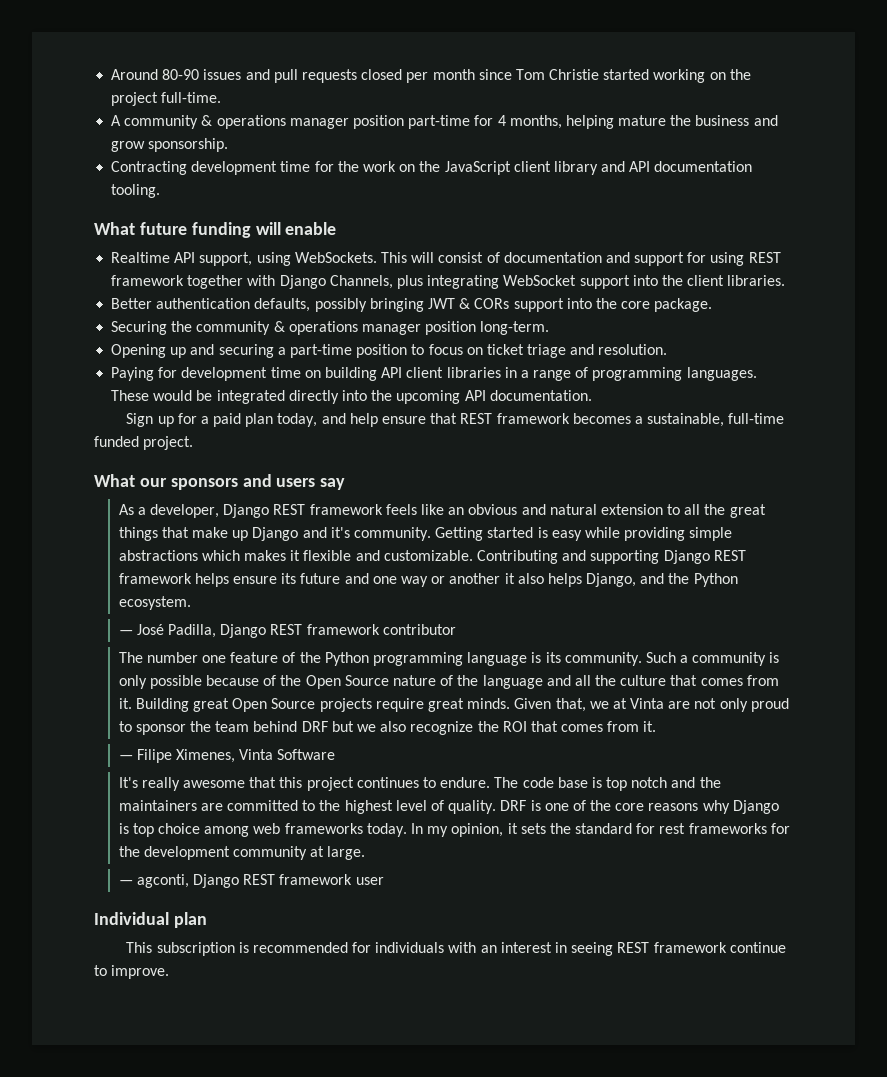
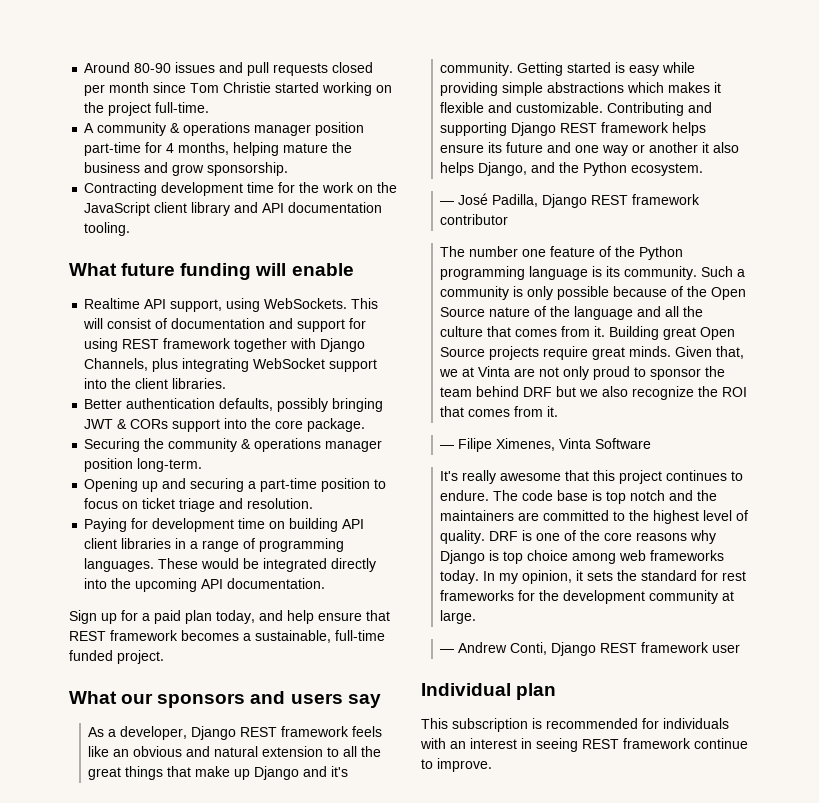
[136,874,189,888] agconti, -> [458,642,548,655] Andrew Conti,

